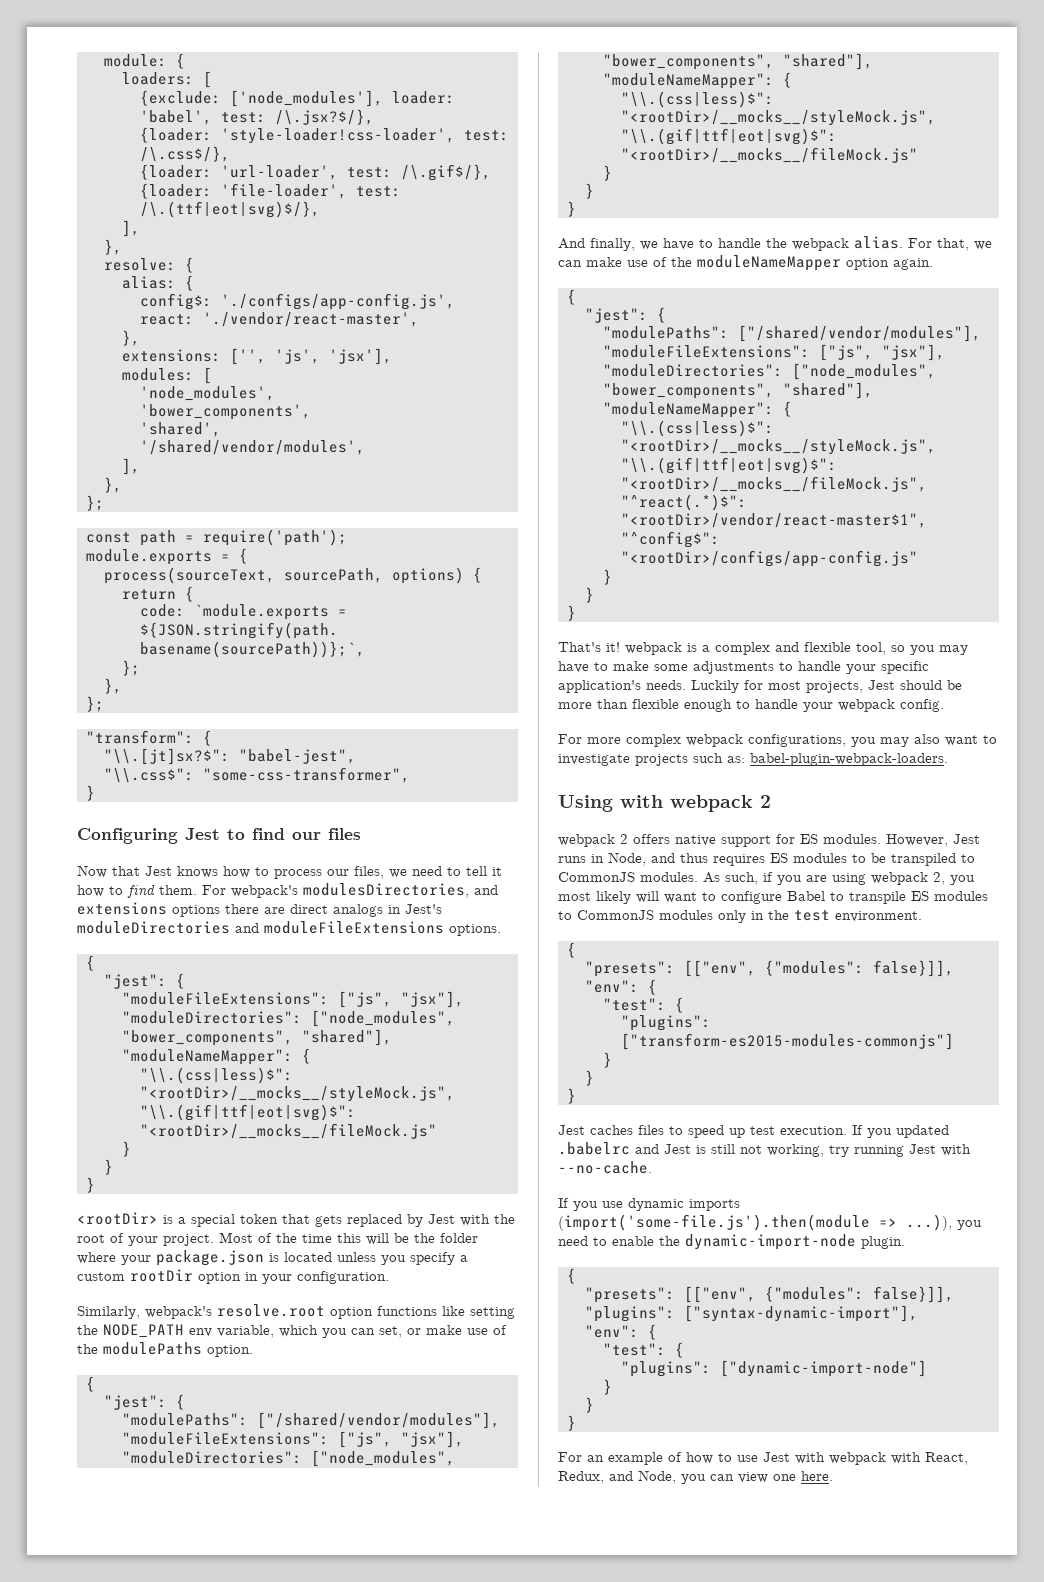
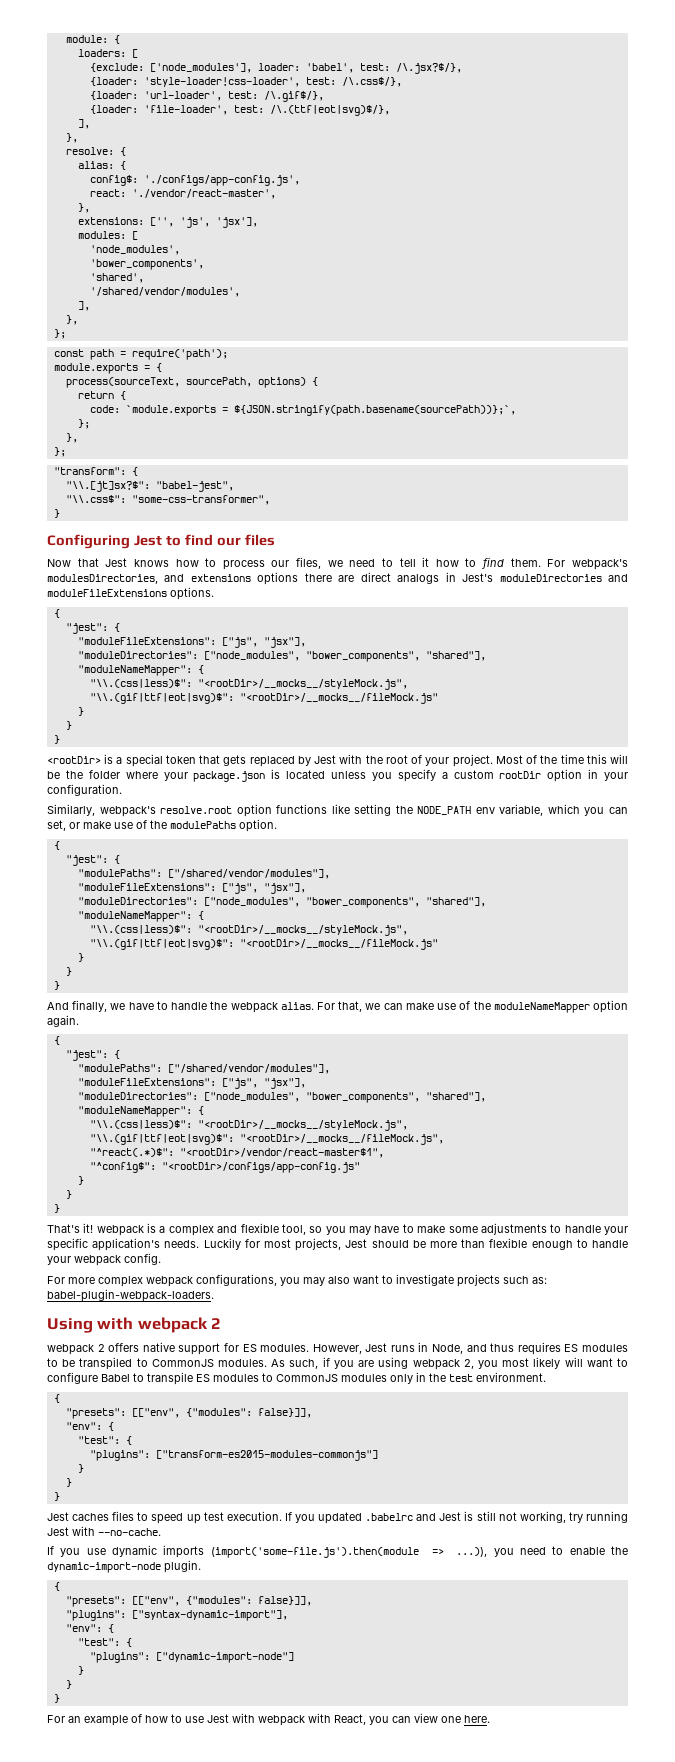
[558,1470,676,1484] Redux, and Node, -> (366, 1719) none

